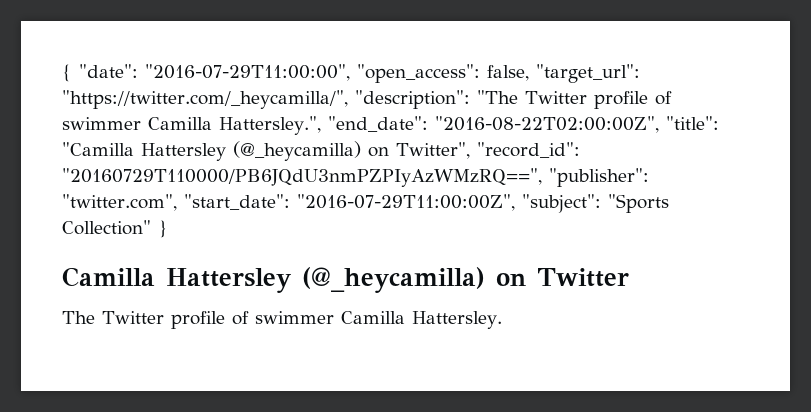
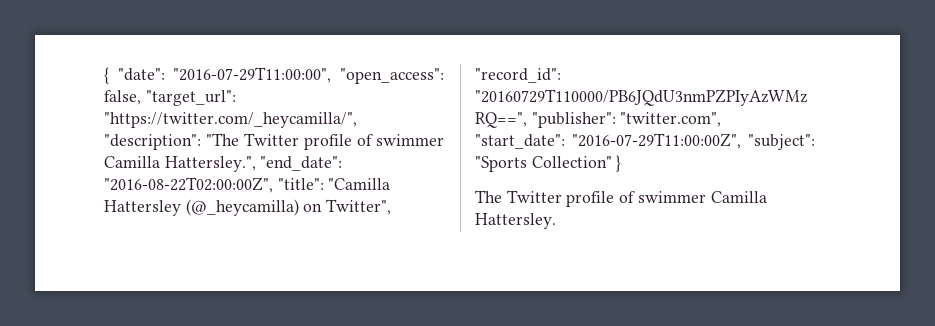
[62,267,629,293] // Camilla Hattersley (@_heycamilla) on Twitter -> (622, 163) none

